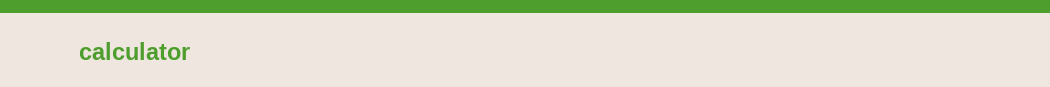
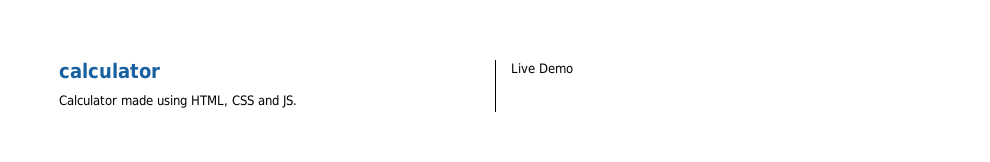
(190, 51) none -> [59,95,297,108] [511,63,573,74] // Calculator made using HTML, CSS and JS. // Live Demo

